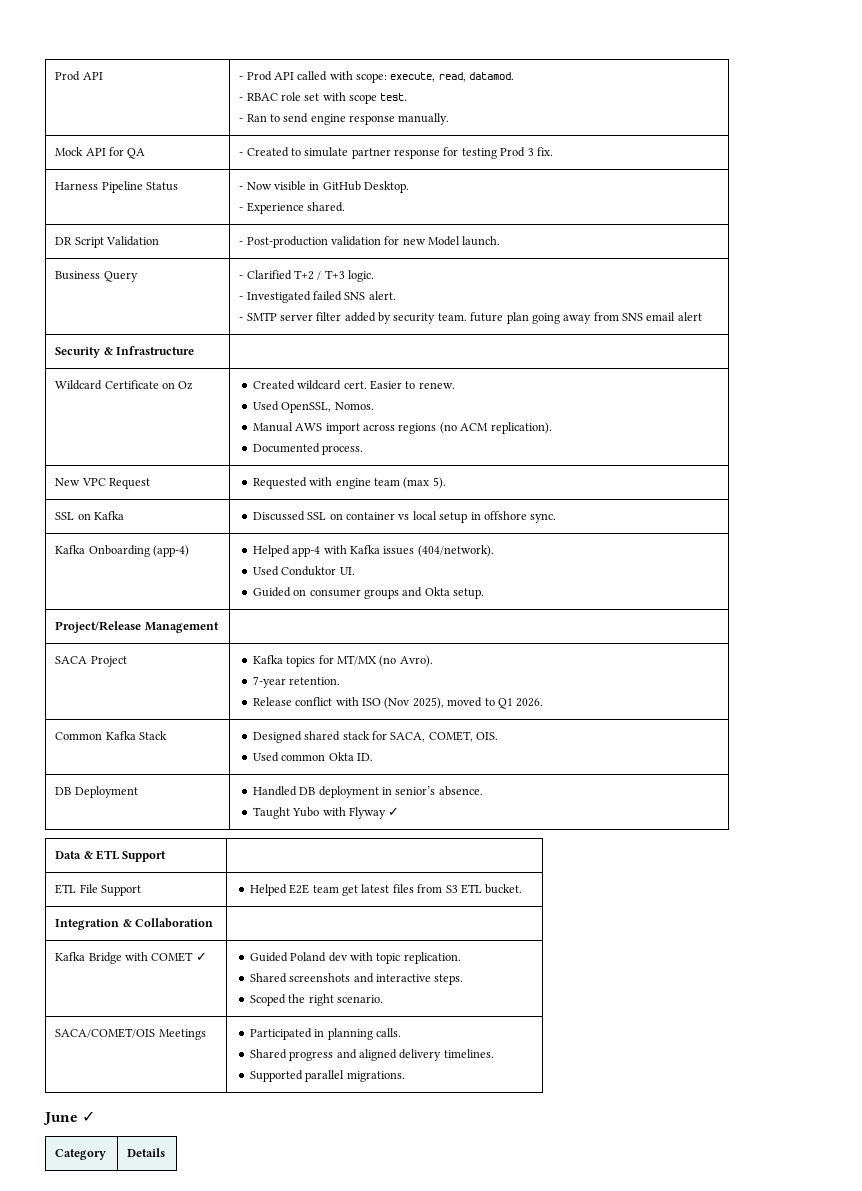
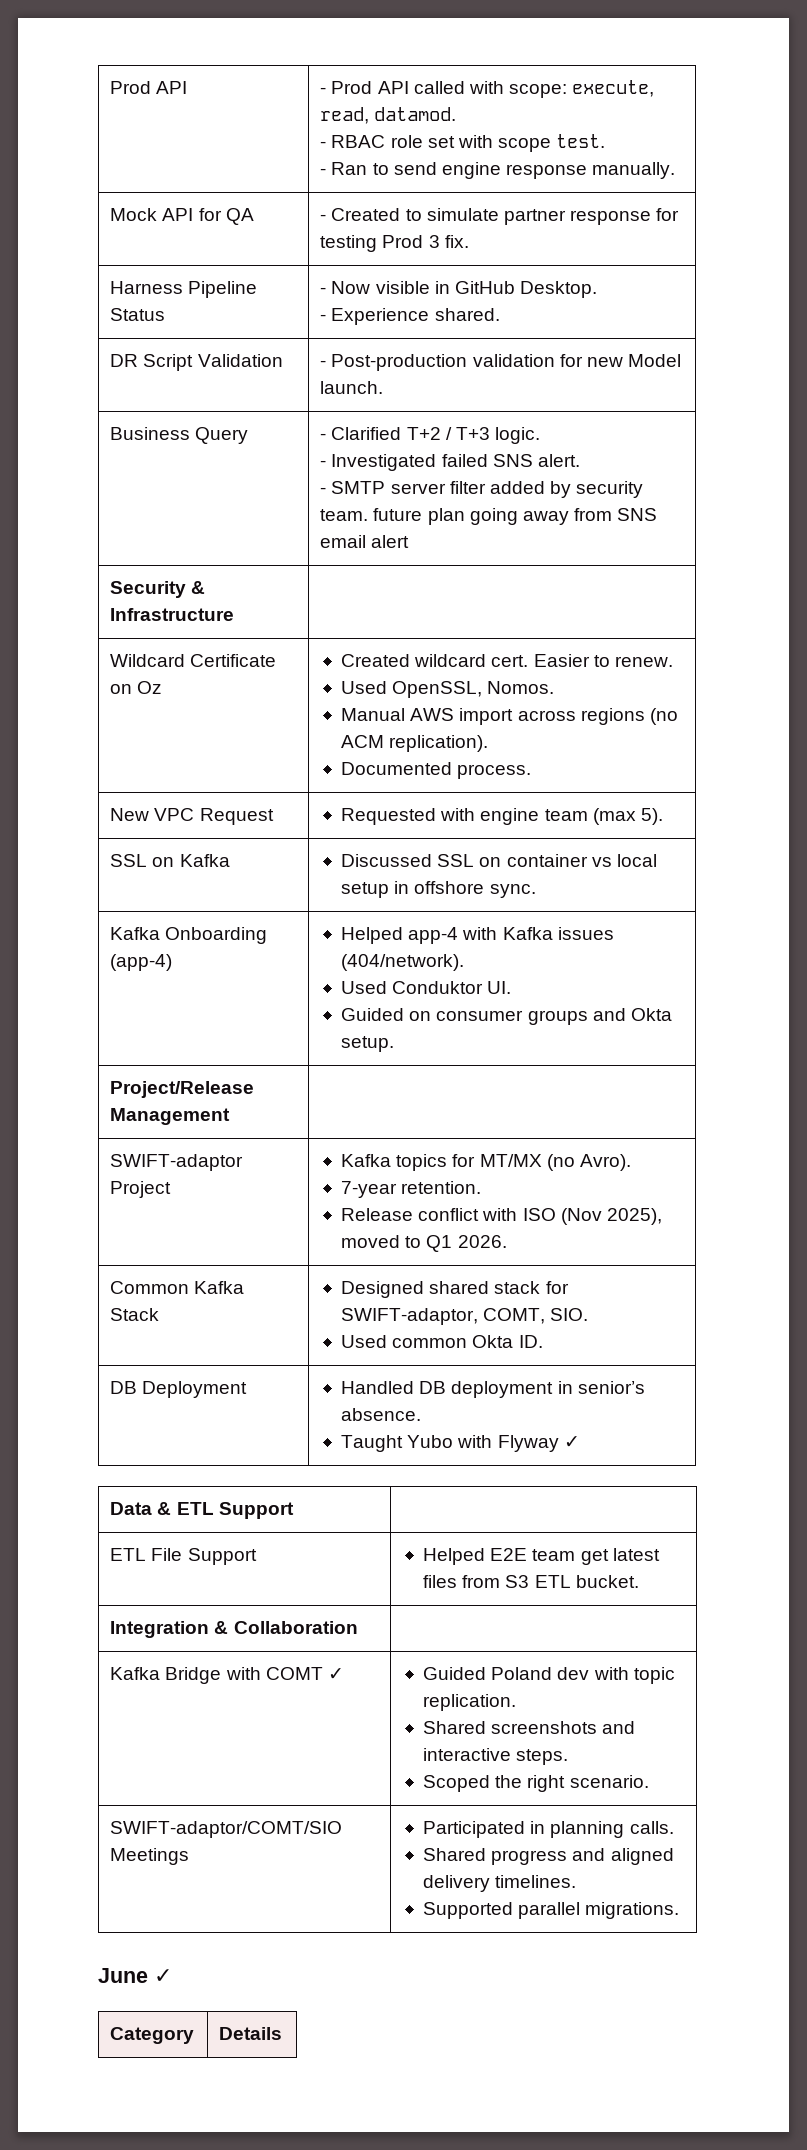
[55,656,88,664] SACA -> [110,1154,244,1171] SWIFT-adaptor
[390,731,499,742] SACA, COMET, OIS. -> [341,1308,589,1325] SWIFT-adaptor, COMT, SIO.
[151,952,194,962] COMET -> [265,1667,323,1680] COMT
[55,1028,156,1038] SACA/COMET/OIS -> [110,1821,343,1838] SWIFT-adaptor/COMT/SIO

